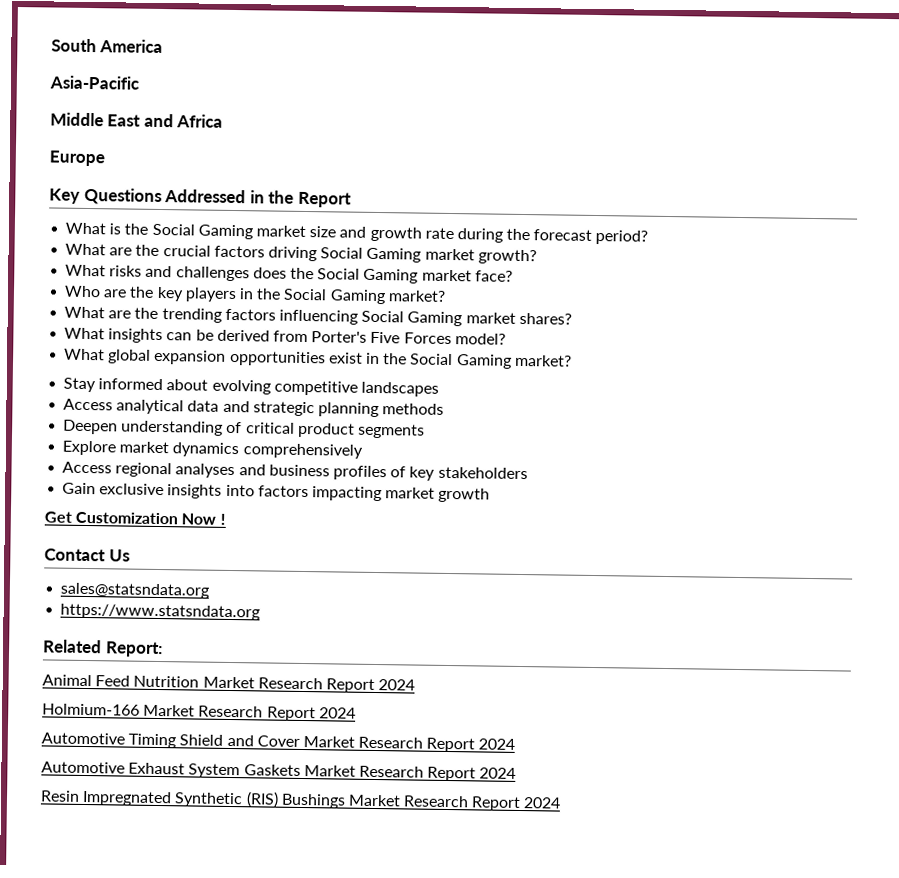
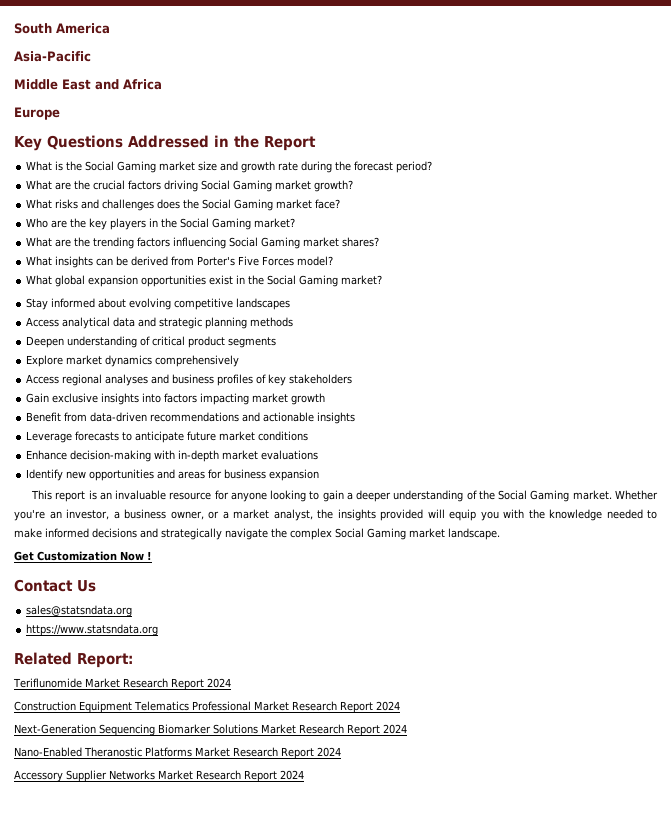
(491, 495) none -> [26,412,356,424] [26,431,309,443] [26,450,319,462] [26,469,320,481] [31,490,658,502] [14,509,657,521] [14,528,500,540] // Benefit from data-driven recommendations and actionable insights // Leverage forecasts to anticipate future market conditions // Enhance decision-making with in-depth market evaluations // Identify new opportunities and areas for business expansion // This report is an invaluable resource for anyone looking to gain a deeper understanding of the Social Gaming market. Whether you're an investor, a business owner, or a market analyst, the insights provided will equip you with the knowledge needed to make informed decisions and strategically navigate the complex Social Gaming market landscape.
[42,674,416,693] [42,703,356,722] [41,732,516,753] [41,761,517,782] [40,790,346,809] Animal Feed Nutrition Market Research Report 2024 // Holmium-166 Market Research Report 2024 // Automotive Timing Shield and Cover Market Research Report 2024 // Automotive Exhaust System Gaskets Market Research Report 2024 // Resin Impregnated Synthetic (RIS) Bushings -> [13,678,231,690] [14,701,400,713] [14,724,407,736] [14,747,341,759] [14,770,155,782] Teriflunomide Market Research Report 2024 // Construction Equipment Telematics Professional Market Research Report 2024 // Next-Generation Sequencing Biomarker Solutions Market Research Report 2024 // Nano-Enabled Theranostic Platforms Market Research Report 2024 // Accessory Supplier Networks

